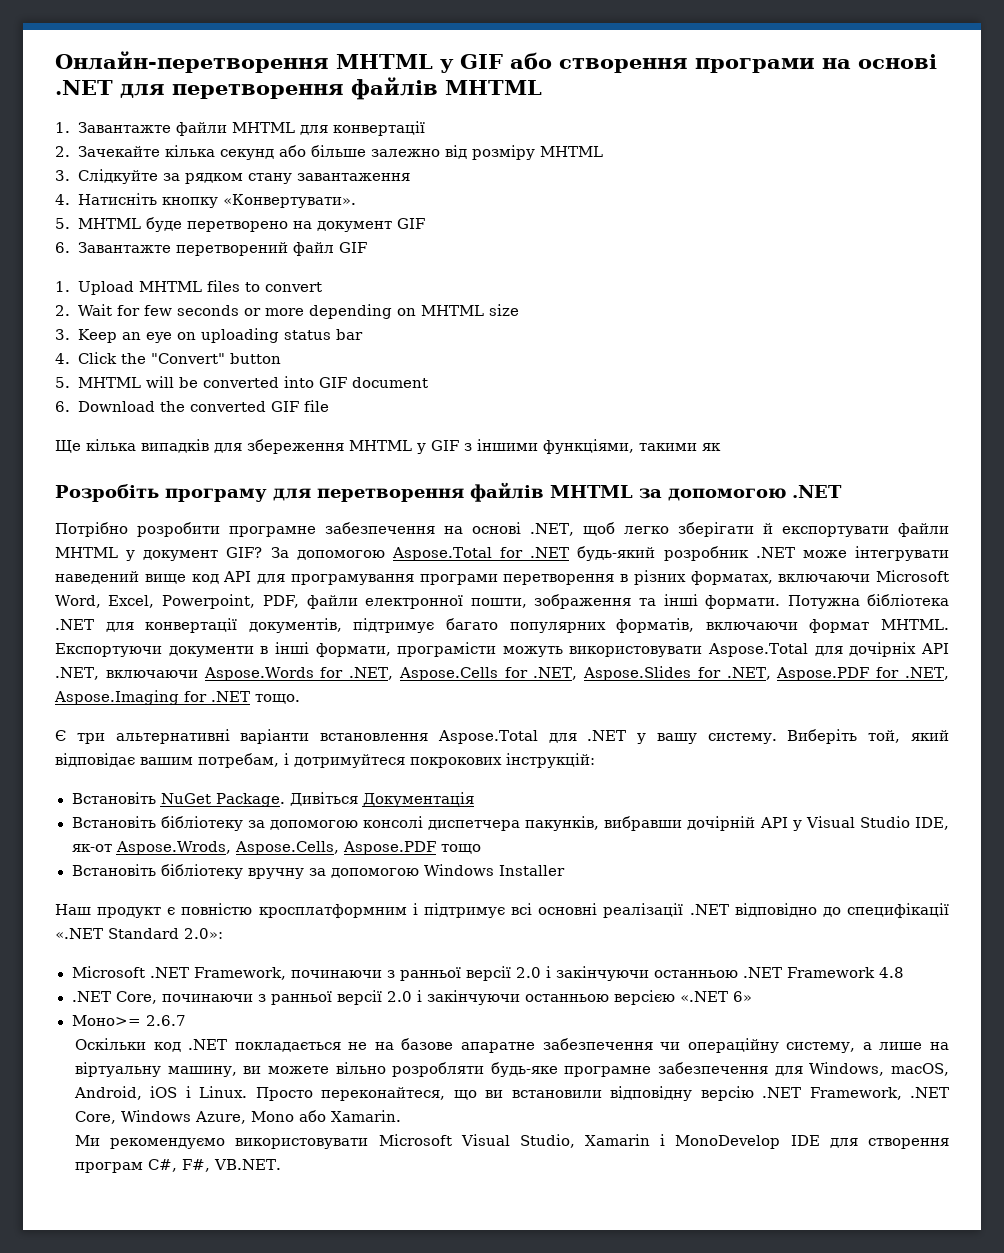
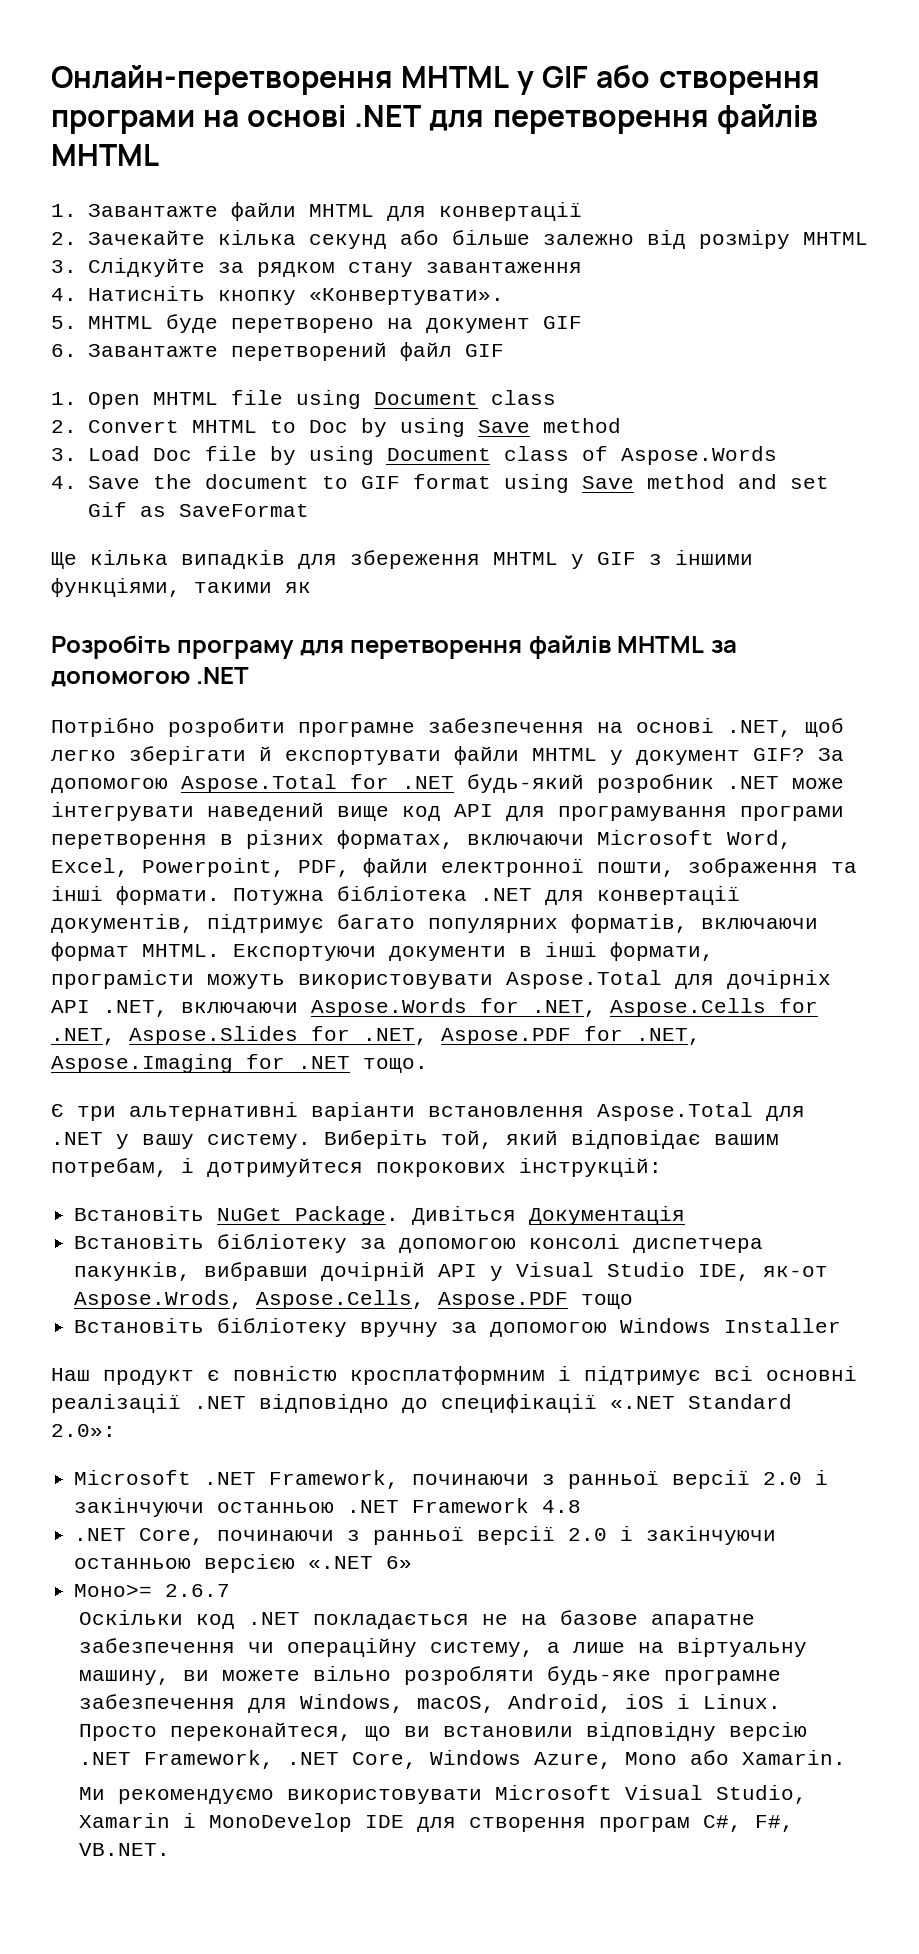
[77,280,322,295] [55,304,520,319] [55,328,363,343] [55,352,281,364] [55,376,428,388] [55,400,329,412] Upload MHTML files to convert // 2. Wait for few seconds or more depending on MHTML size // 3. Keep an eye on uploading status bar // 4. Click the "Convert" button // 5. MHTML will be converted into GIF document // 6. Download the converted GIF file -> [87,390,556,409] [51,418,621,437] [51,446,777,465] [51,474,829,493] [87,502,309,517] Open MHTML file using Document class // 2. Convert MHTML to Doc by using Save method // 3. Load Doc file by using Document class of Aspose.Words // 4. Save the document to GIF format using Save method and set Gif as SaveFormat

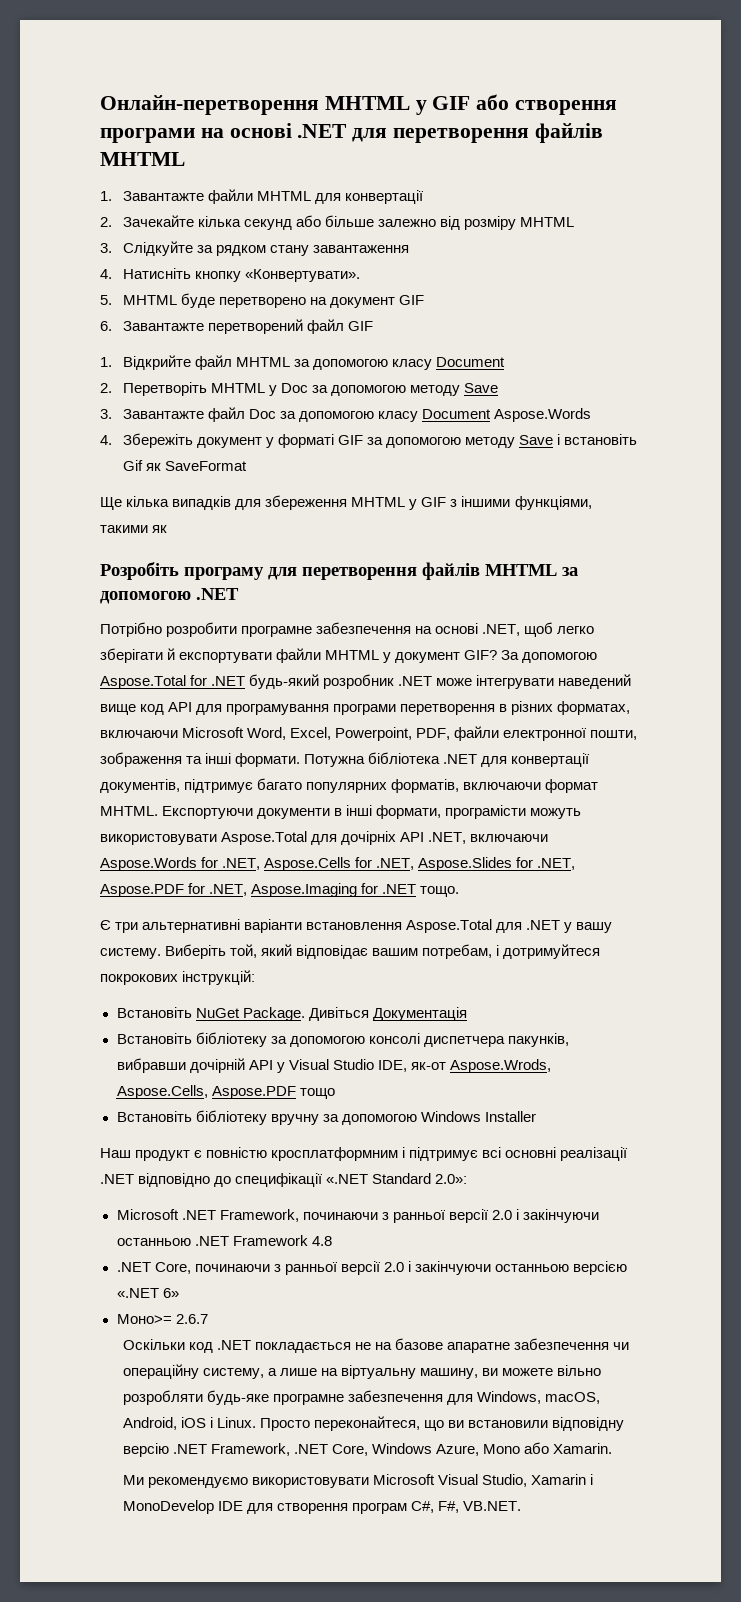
[87,390,556,409] [51,418,621,437] [51,446,777,465] [51,474,829,493] [87,502,166,517] Open MHTML file using Document class // 2. Convert MHTML to Doc by using Save method // 3. Load Doc file by using Document class of Aspose.Words // 4. Save the document to GIF format using Save method and set Gif as -> [122,355,505,370] [100,382,498,396] [100,407,591,422] [100,433,638,448] [122,460,161,471] Відкрийте файл MHTML за допомогою класу Document // 2. Перетворіть MHTML у Doc за допомогою методу Save // 3. Завантажте файл Doc за допомогою класу Document Aspose.Words // 4. Збережіть документ у форматі GIF за допомогою методу Save і встановіть Gif як

